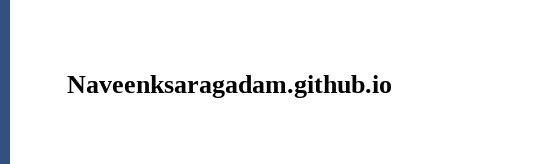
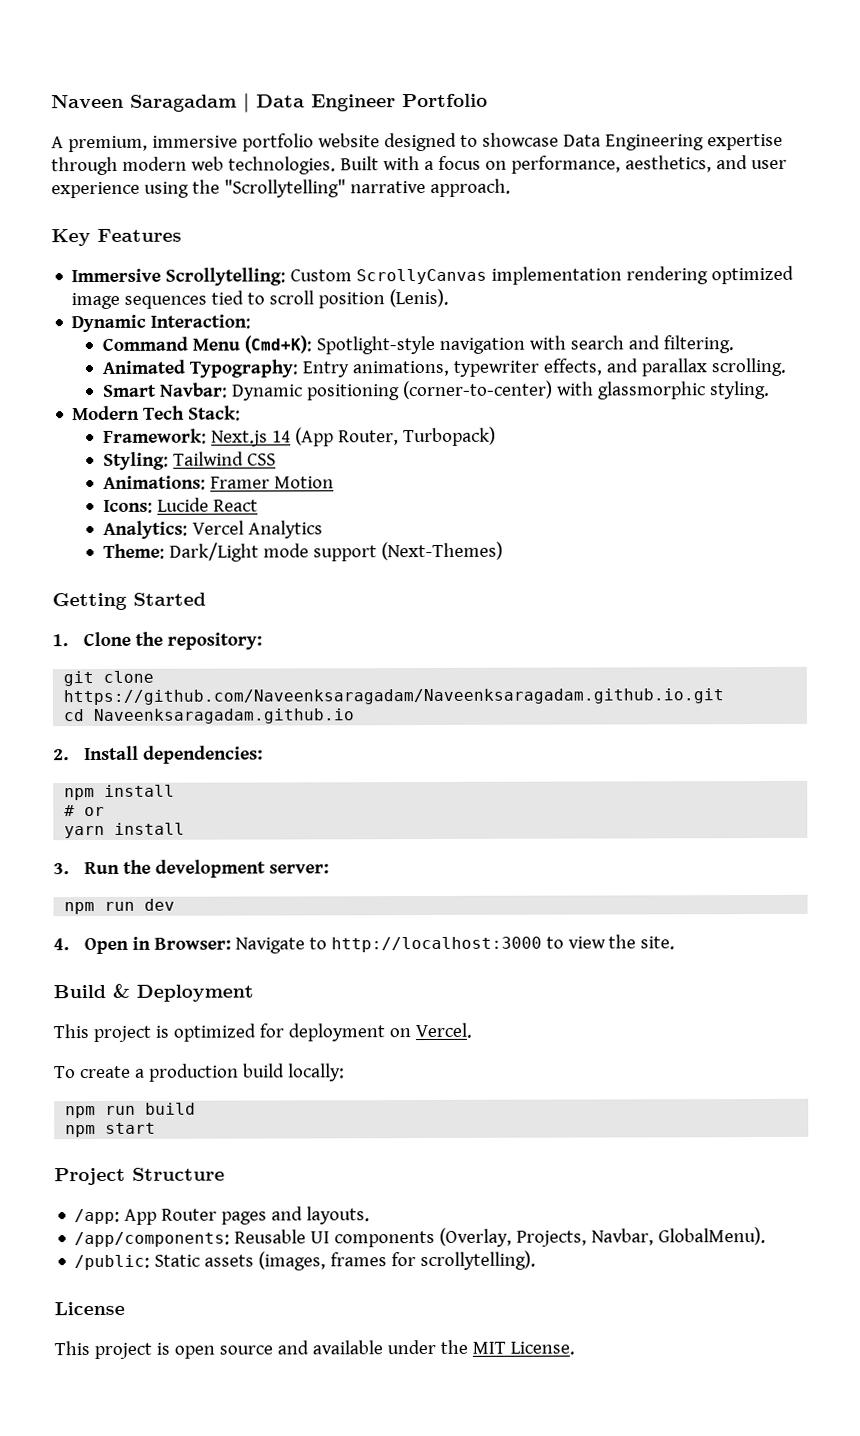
[67,75,392,98] Naveenksaragadam.github.io -> [51,92,488,113] [51,132,783,153] [51,155,787,176] [51,178,511,199] [51,228,182,247] [71,265,795,286] [71,288,450,310] [71,314,252,333] [101,335,734,355] [101,357,786,378] [102,380,770,401] [72,405,242,421] [102,426,496,447] [102,451,276,470] [102,475,334,490] [102,497,258,513] [102,520,323,539] [102,541,503,562] [52,592,206,611] [52,631,262,650] [63,670,155,687] [63,688,725,706] [63,708,356,724] [53,745,263,764] [64,784,176,801] [64,805,106,817] [64,822,186,839] [53,859,329,878] [64,898,176,915] [53,934,676,955] [53,983,254,1002] [53,1022,472,1043] [54,1063,345,1082] [65,1102,197,1119] [65,1122,157,1138] [54,1167,225,1186] [74,1206,371,1225] [74,1227,767,1248] [74,1250,537,1271] [54,1301,125,1316] [54,1339,575,1360] Naveen Saragadam | Data Engineer Portfolio // A premium, immersive portfolio website designed to showcase Data Engineering expertise through modern web technologies. Built with a focus on performance, aesthetics, and user experience using the "Scrollytelling" narrative approach. // Key Features // Immersive Scrollytelling: Custom ScrollyCanvas implementation rendering optimized image sequences tied to scroll position (Lenis). // Dynamic Interaction: // Command Menu (Cmd+K): Spotlight-style navigation with search and filtering. // Animated Typography: Entry animations, typewriter effects, and parallax scrolling. // Smart Navbar: Dynamic positioning (corner-to-center) with glassmorphic styling. // Modern Tech Stack: // Framework: Next.js 14 (App Router, Turbopack) // Styling: Tailwind CSS // Animations: Framer Motion // Icons: Lucide React // Analytics: Vercel Analytics // Theme: Dark/Light mode support (Next-Themes) // Getting Started // 1. Clone the repository: // git clone https://github.com/Naveenksaragadam/Naveenksaragadam.github.io.git // cd Naveenksaragadam.github.io // 2. Install dependencies: // npm install // # or // yarn install // 3. Run the development server: // npm run dev // 4. Open in Browser: Navigate to http://localhost:3000 to view the site. // Build & Deployment // This project is optimized for deployment on Vercel. // To create a production build locally: // npm run build // npm start // Project Structure // /app: App Router pages and layouts. // /app/components: Reusable UI components (Overlay, Projects, Navbar, GlobalMenu). // /public: Static assets (images, frames for scrollytelling). // License // This project is open source and available under the MIT License.

